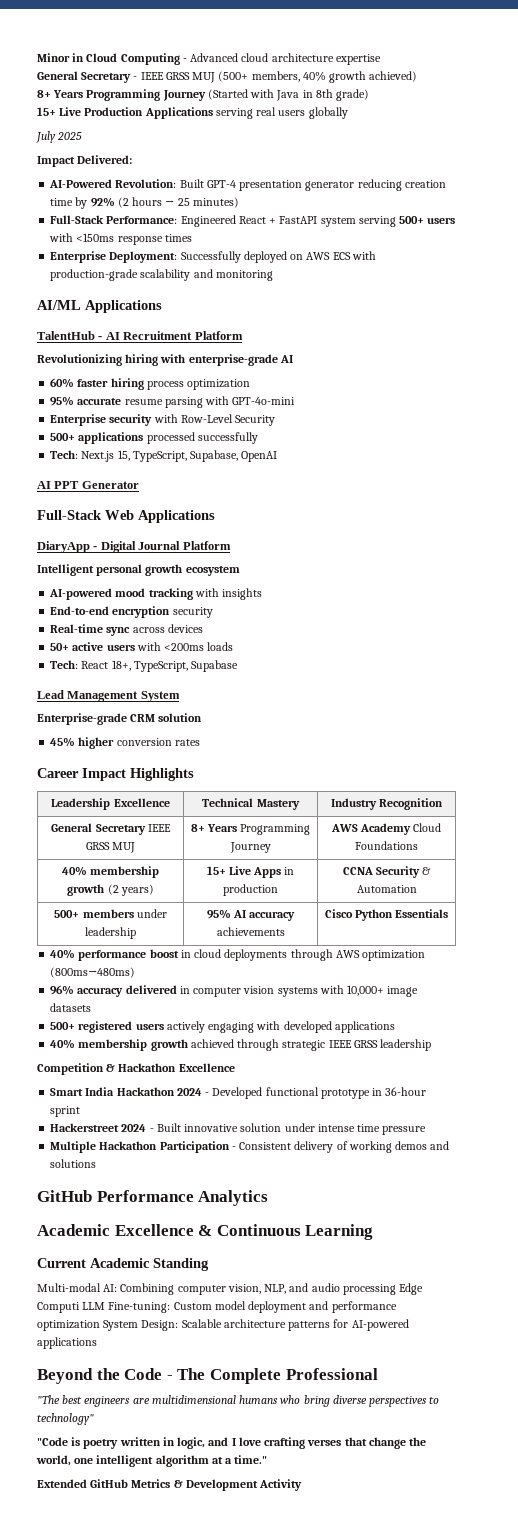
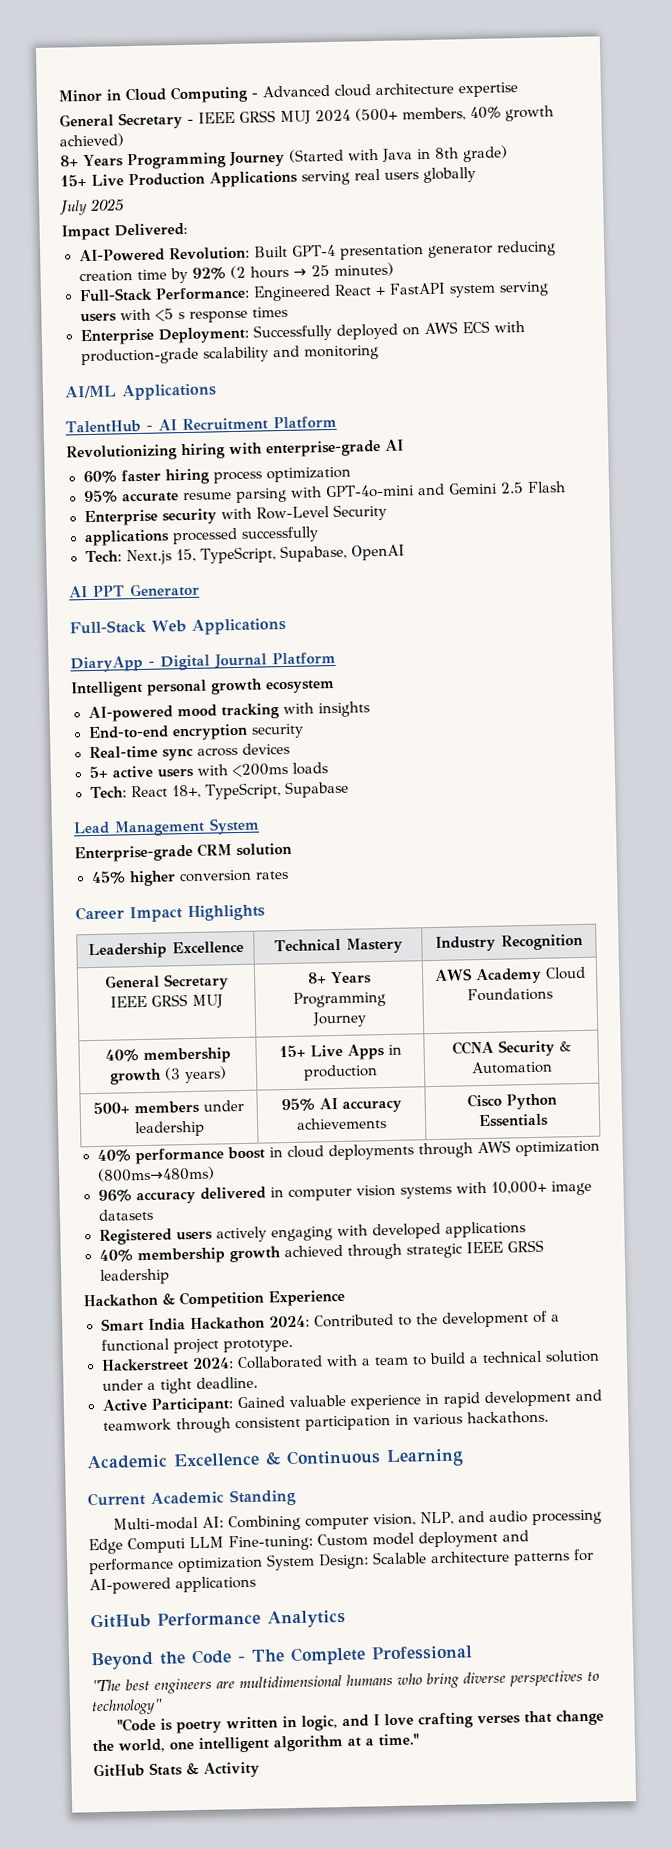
(216, 77) none -> [315,109,351,123] 2024
[399,216,456,224] [49,233,115,242] 500+ users with <150ms -> [79,308,185,323] users with <5 s
(296, 401) none -> [416,481,566,496] and Gemini 2.5 Flash
[50,433,76,441] 500+ -> (387, 512) none
[50,643,70,651] 50+ -> [88,765,108,779] 5+
[107,884,119,895] (2 -> [164,1067,181,1081] (3
[50,1021,133,1033] 500+ registered -> [98,1228,172,1245] Registered
[37,1063,235,1075] Competition & Hackathon Excellence -> [83,1289,345,1309] Hackathon & Competition Experience
[176,1087,427,1099] [50,1106,81,1117] [50,1123,427,1135] [50,1141,450,1153] [50,1159,97,1168] [37,1190,269,1206] 2024 - Developed functional prototype in 36-hour sprint // Hackerstreet 2024 - Built innovative solution under intense time pressure // Multiple Hackathon Participation - Consistent delivery of working demos and solutions // GitHub Performance Analytics -> [268,1310,560,1328] [100,1338,293,1354] [100,1349,600,1372] [101,1376,258,1394] [101,1389,602,1414] [102,1410,549,1434] 2024: Contributed to the development of a functional project prototype. // Hackerstreet 2024: Collaborated with a team to build a technical solution under a tight deadline. // Active Participant: Gained valuable experience in rapid development and teamwork through consistent participation in various hackathons.
(97, 1343) none -> [90,1609,346,1629] // GitHub Performance Analytics
[37,1479,258,1491] Extended GitHub Metrics & Development -> [93,1762,200,1778] GitHub Stats &

